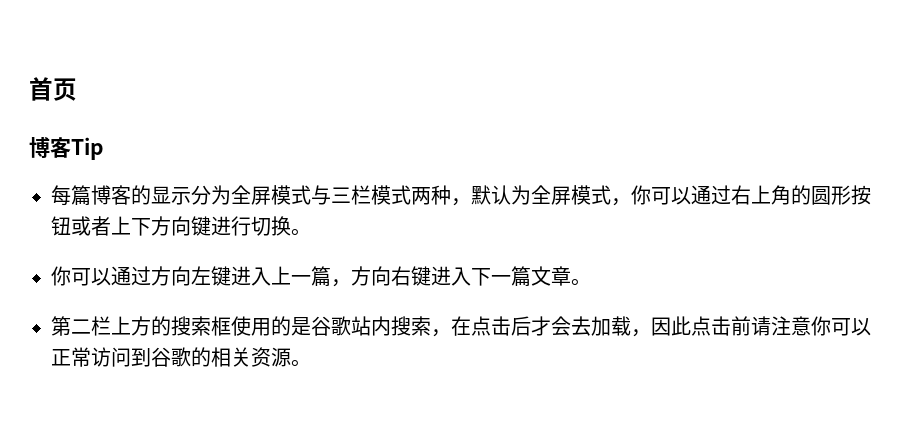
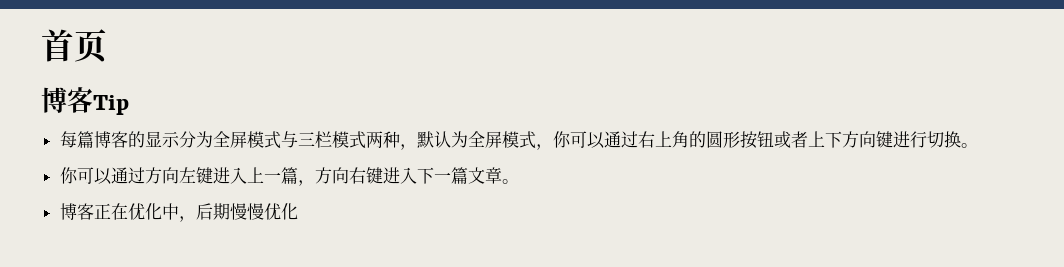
[51,316,871,337] [51,347,311,367] 第二栏上方的搜索框使用的是谷歌站内搜索，在点击后才会去加载，因此点击前请注意你可以正常访问到谷歌的相关资源。 -> [59,203,298,222] 博客正在优化中，后期慢慢优化

